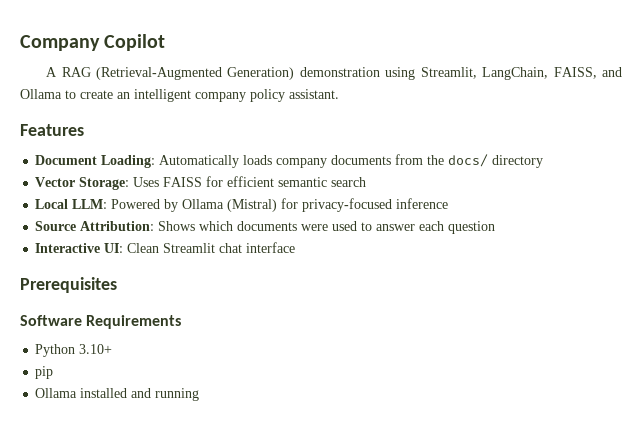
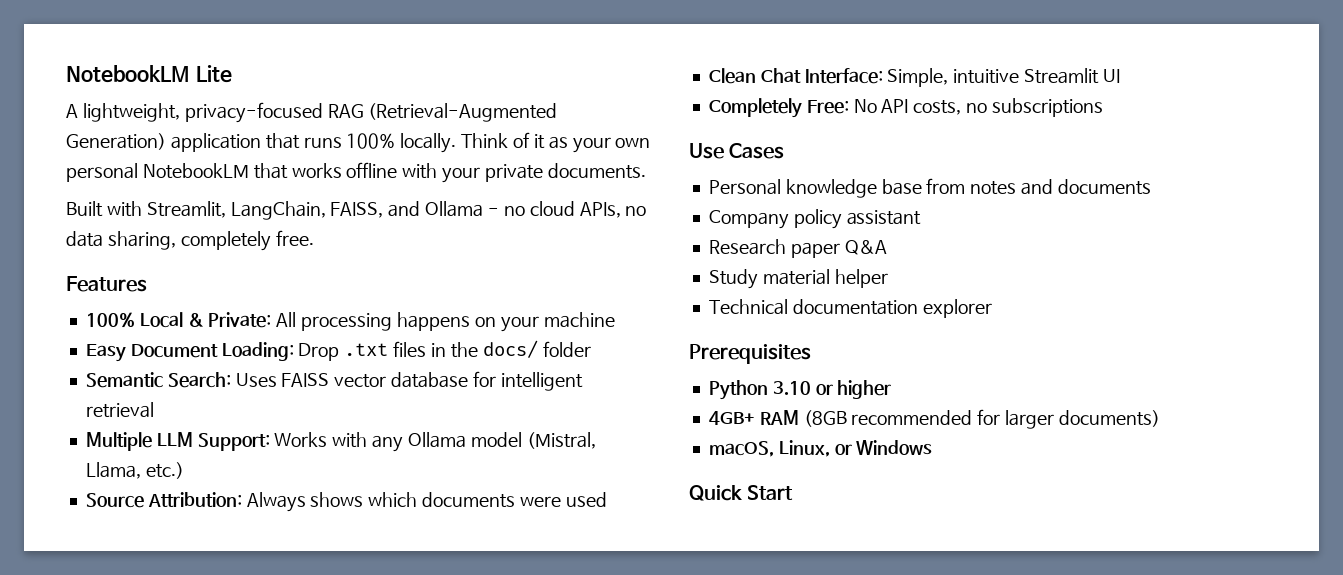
[20,34,166,51] Company Copilot -> [66,65,232,83] NotebookLM Lite
(58, 72) none -> [82,102,323,123] lightweight, privacy-focused
[299,67,416,80] demonstration using -> [170,132,651,153] [66,162,646,183] [66,201,142,217] application that runs 100% locally. Think of it as your own personal NotebookLM that works offline with your private documents. // Built with
[65,89,339,102] [20,124,84,136] [35,154,544,168] [35,176,367,190] [35,198,449,212] to create an intelligent company policy assistant. // Features // Document Loading: Automatically loads company documents from the docs/ directory // Vector Storage: Uses FAISS for efficient semantic search // Local LLM: Powered by Ollama (Mistral) for privacy-focused inference -> [487,201,647,218] [66,230,314,251] [66,276,147,292] [85,312,615,332] [85,340,591,362] [85,371,583,391] [85,402,154,418] [85,432,596,452] [85,462,184,479] - no cloud APIs, no data sharing, completely free. // Features // 100% Local & Private: All processing happens on your machine // Easy Document Loading: Drop .txt files in the docs/ folder // Semantic Search: Uses FAISS vector database for intelligent retrieval // Multiple LLM Support: Works with any Ollama model (Mistral, Llama, etc.)
[158,221,196,231] Shows -> [246,492,364,512] Always shows
[361,221,496,234] [35,242,296,253] [20,277,117,293] [20,315,182,329] [35,344,113,357] [35,366,54,379] [35,388,200,401] to answer each question // Interactive UI: Clean Streamlit chat interface // Prerequisites // Software Requirements // Python 3.10+ // pip // Ollama installed and running -> [708,68,1120,87] [708,98,1103,118] [689,143,785,159] [708,178,1151,198] [708,209,922,229] [708,239,887,258] [708,269,888,289] [708,299,992,318] [689,344,811,364] [708,380,892,400] [708,409,1160,429] [708,440,933,457] [689,485,794,501] // Clean Chat Interface: Simple, intuitive Streamlit UI // Completely Free: No API costs, no subscriptions // Use Cases // Personal knowledge base from notes and documents // Company policy assistant // Research paper Q&A // Study material helper // Technical documentation explorer // Prerequisites // Python 3.10 or higher // 4GB+ RAM (8GB recommended for larger documents) // macOS, Linux, or Windows // Quick Start

